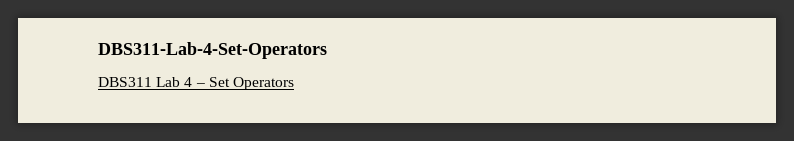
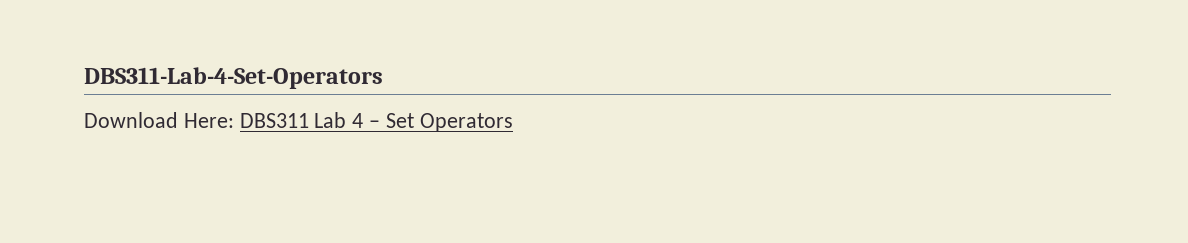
(327, 50) none -> [84,112,234,128] Download Here:

